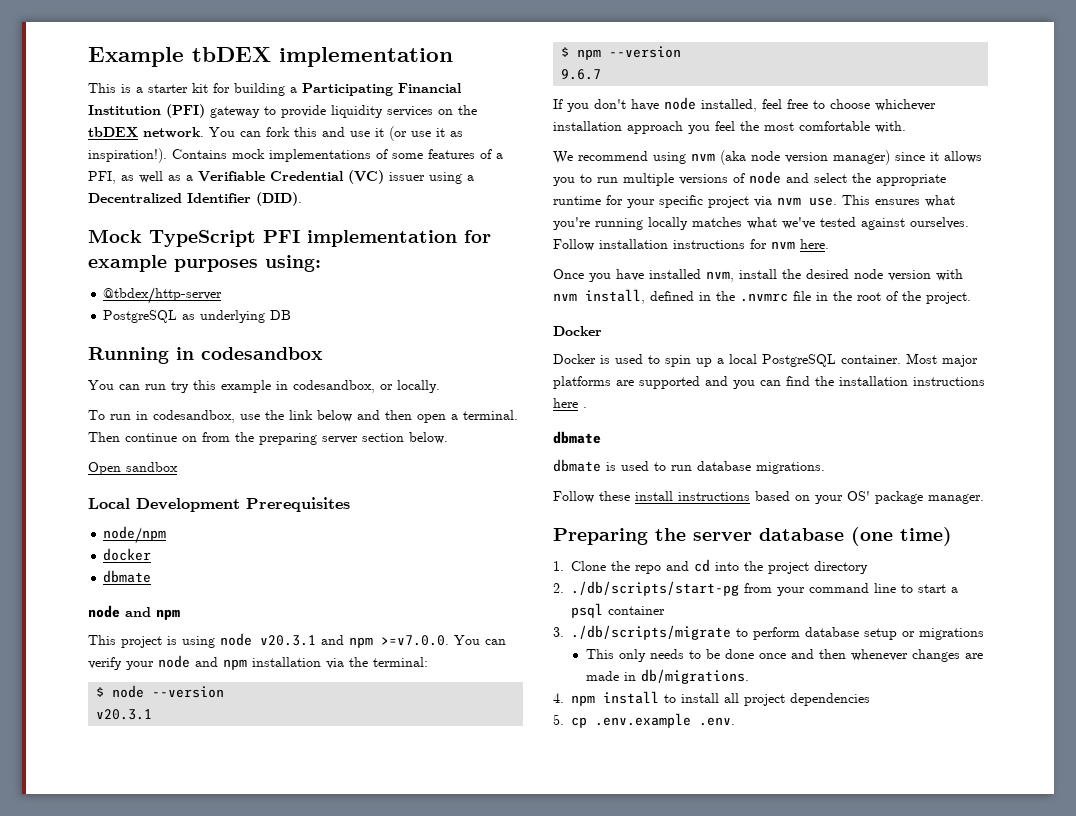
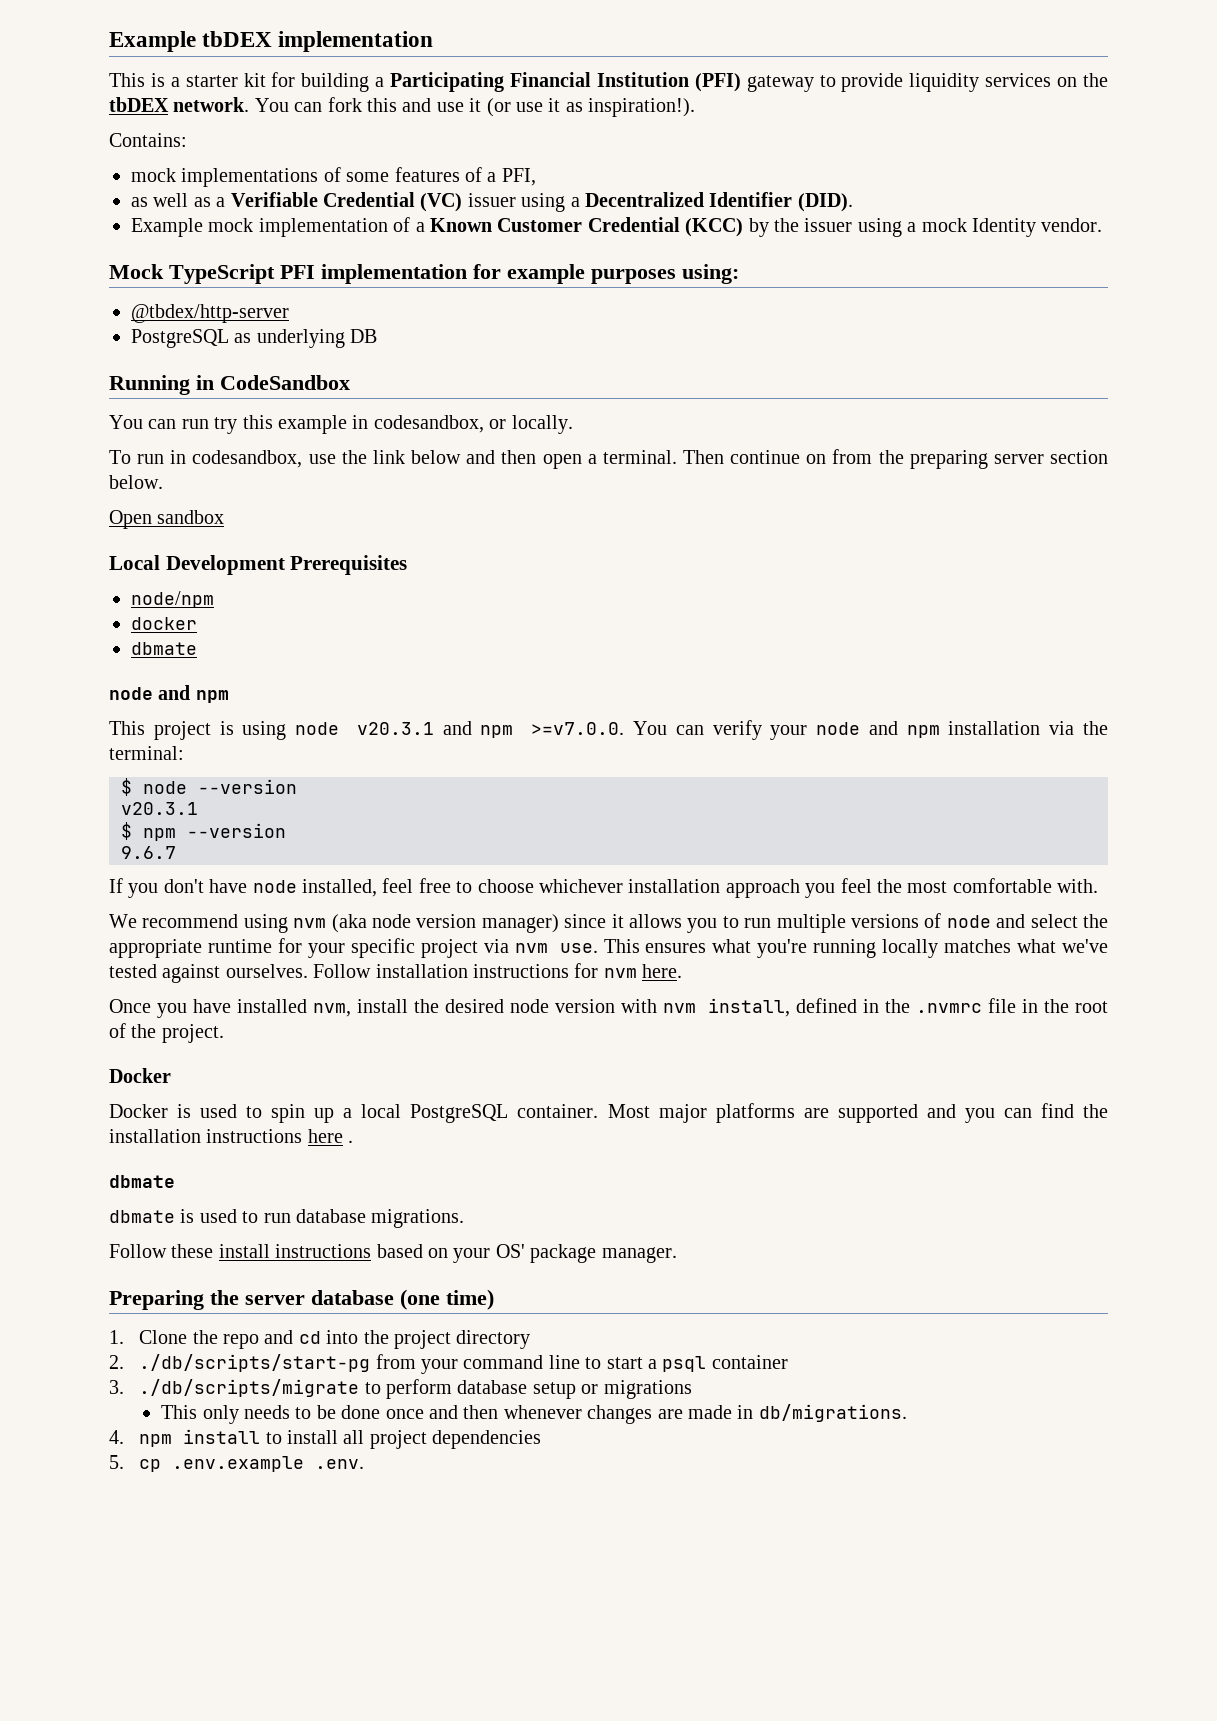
[172,149,227,159] Contains -> [109,133,187,147] // Contains: //
(116, 177) none -> (536, 177) //
(302, 199) none -> [131,217,1103,237] // Example mock implementation of a Known Customer Credential (KCC) by the issuer using a mock Identity vendor.
[201,347,323,360] codesandbox -> [220,375,350,390] CodeSandbox

